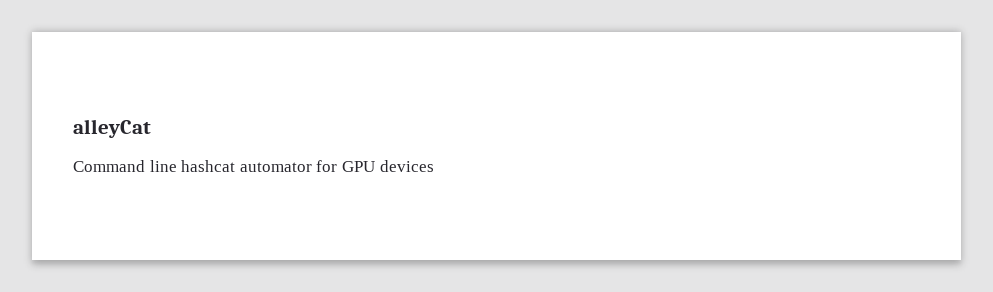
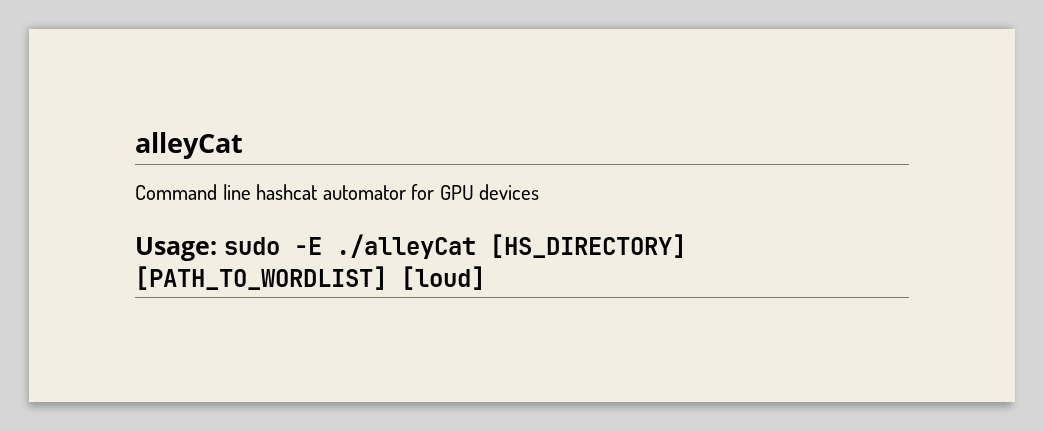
(434, 166) none -> [135,234,686,261] [135,266,485,290] // Usage: sudo -E ./alleyCat [HS_DIRECTORY] [PATH_TO_WORDLIST] [loud]

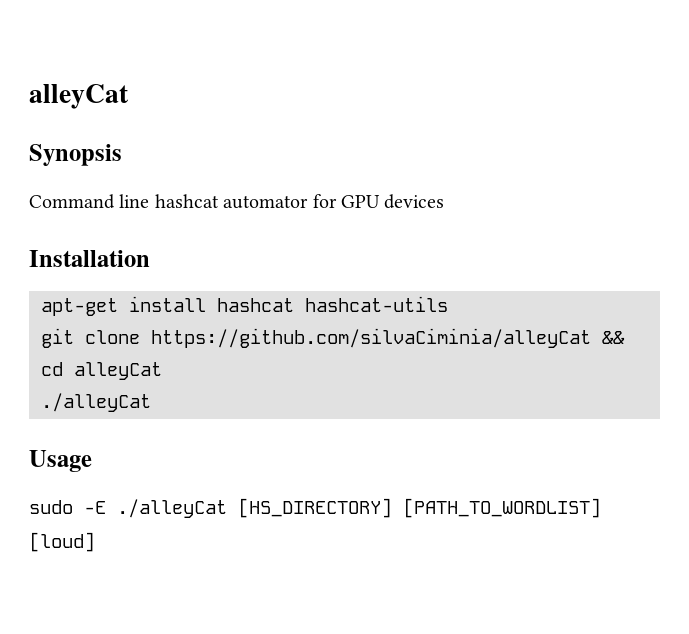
[135,132,243,159] alleyCat -> [29,84,129,109] [29,144,122,166] alleyCat // Synopsis
[135,237,217,261] Usage: -> [29,250,150,267] [41,296,448,316] [41,328,625,348] [41,362,162,380] [41,393,151,412] [29,450,92,472] Installation // apt-get install hashcat hashcat-utils // git clone https://github.com/silvaCiminia/alleyCat && cd alleyCat // ./alleyCat // Usage //

